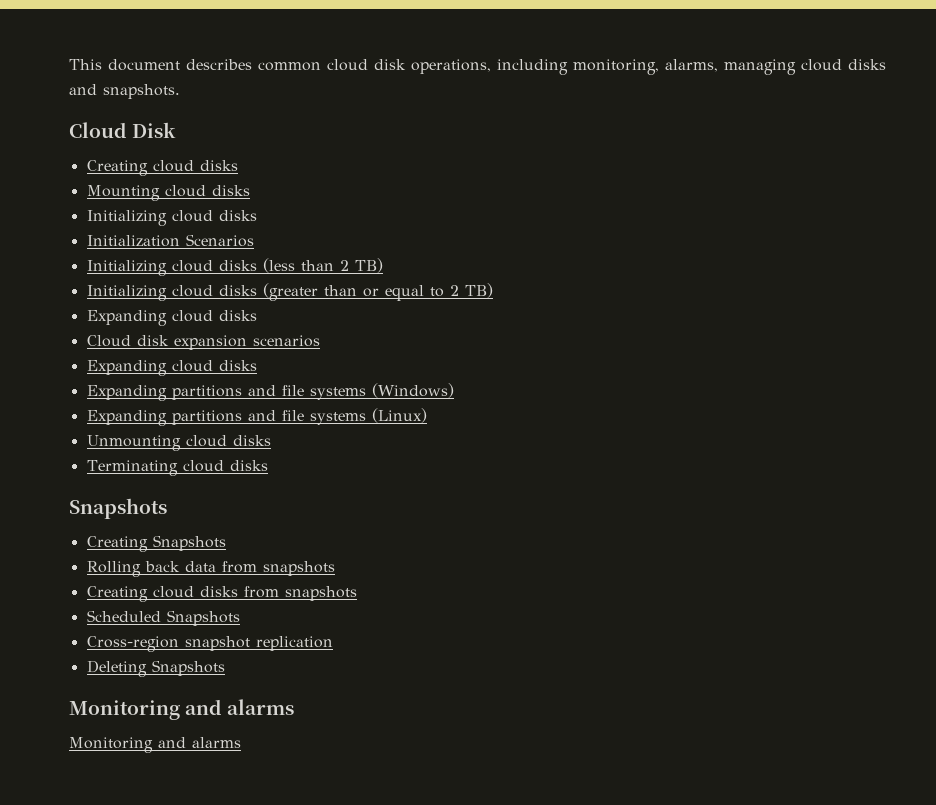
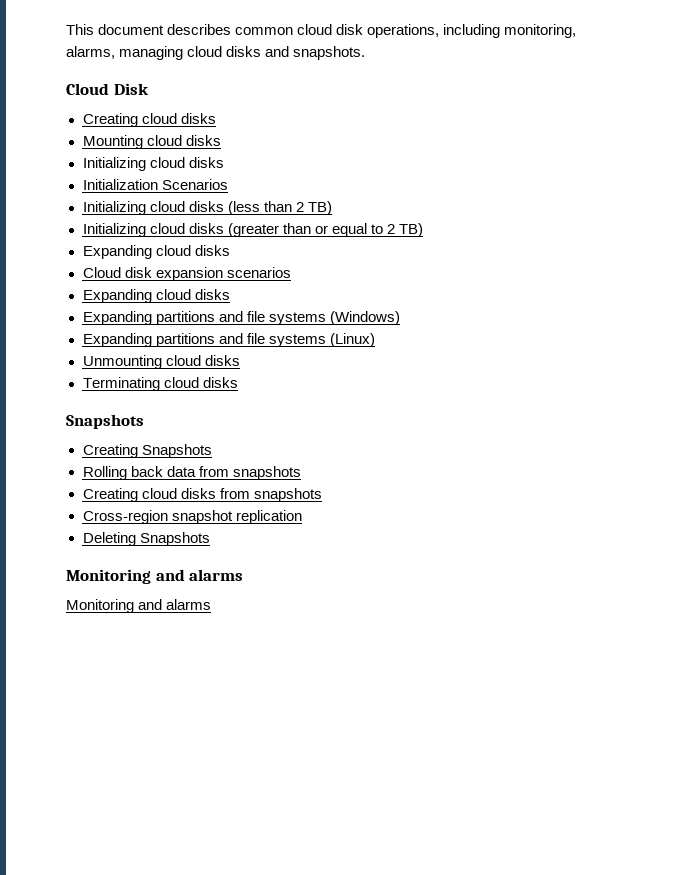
[86,610,240,626] // Scheduled Snapshots -> (322, 495) none

